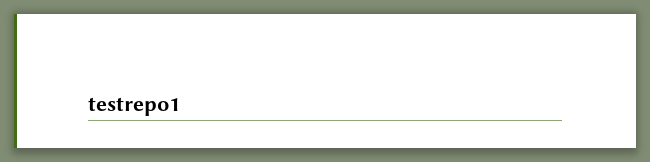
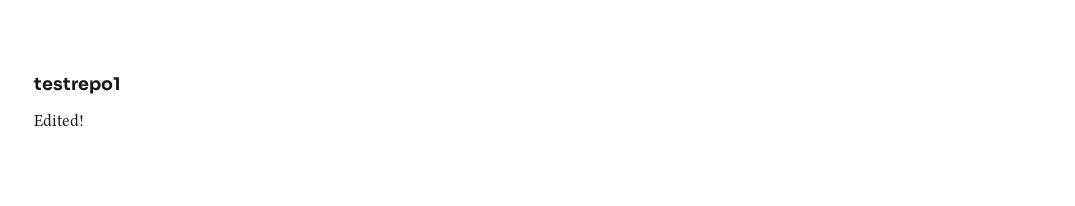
(180, 106) none -> [34,114,84,127] // Edited!

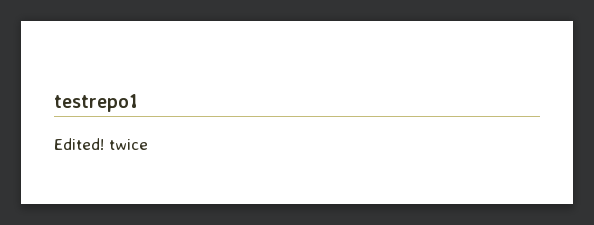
(84, 120) none -> [109,139,148,150] twice

